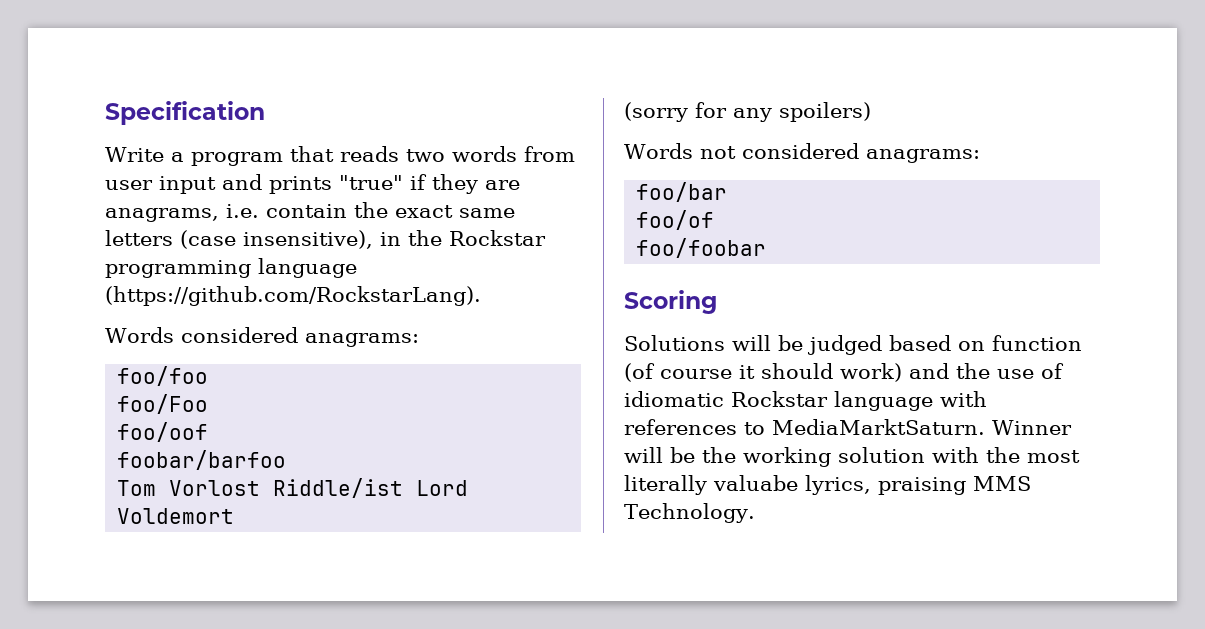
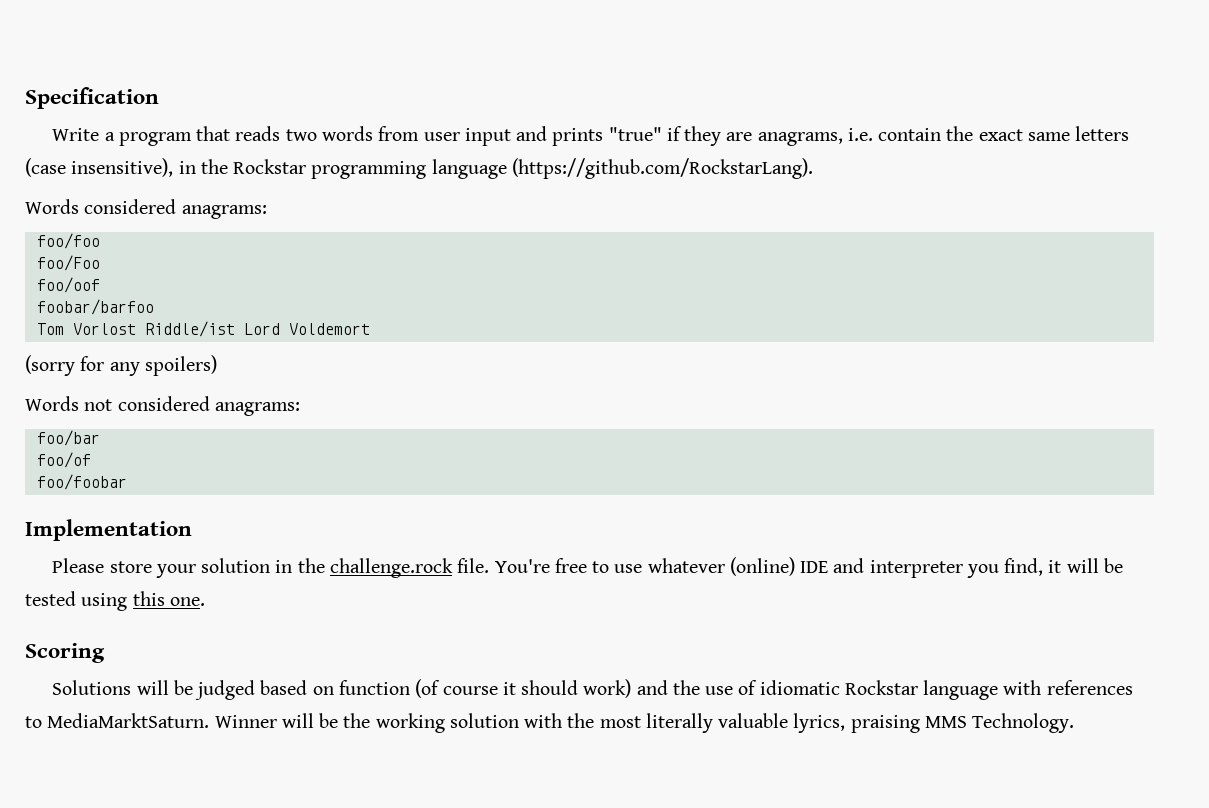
(767, 248) none -> [25,519,192,541] [52,557,1123,578] [25,591,205,611] // Implementation // Please store your solution in the challenge.rock file. You're free to use whatever (online) IDE and interpreter you find, it will be tested using this one.
[713,475,798,491] valuabe -> [718,713,789,728] valuable

